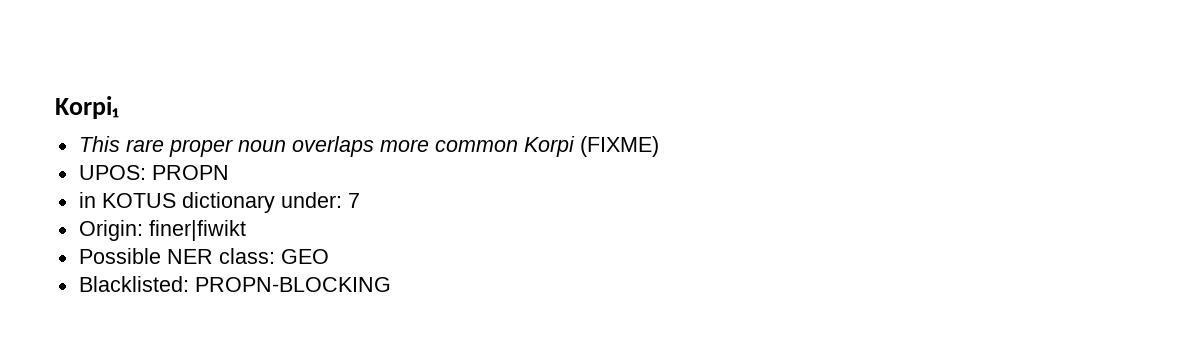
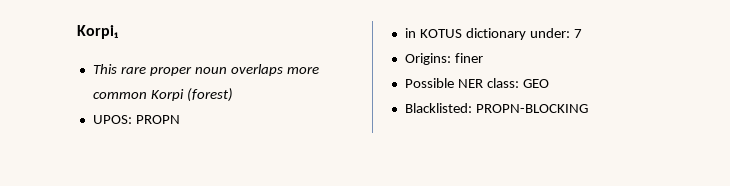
[579,136,659,157] (FIXME) -> [186,88,233,102] (forest)
[78,220,246,241] Origin: finer|fiwikt -> [404,53,483,65] Origins: finer

